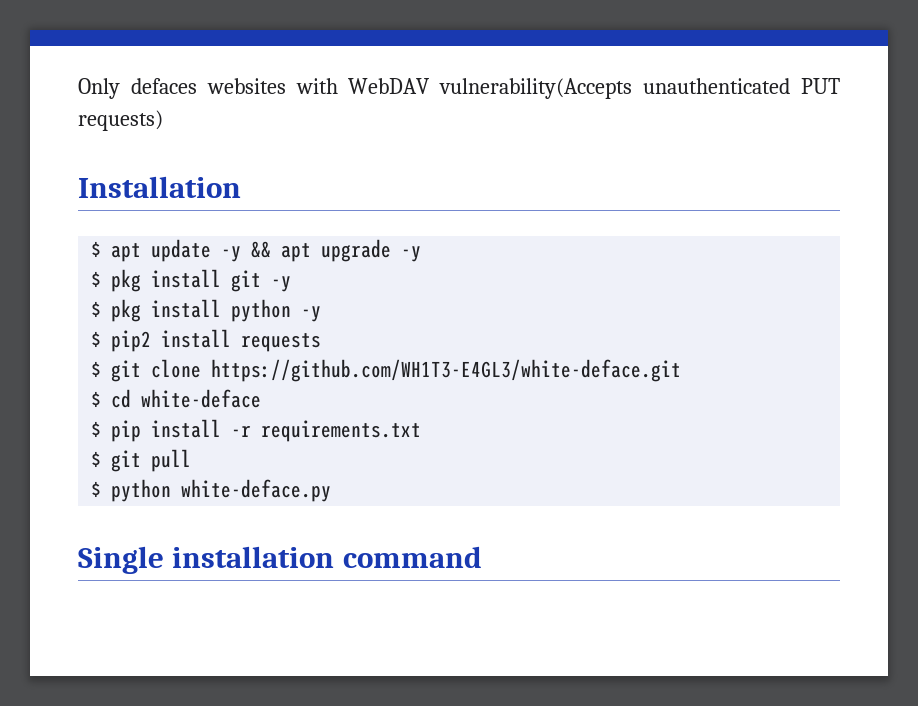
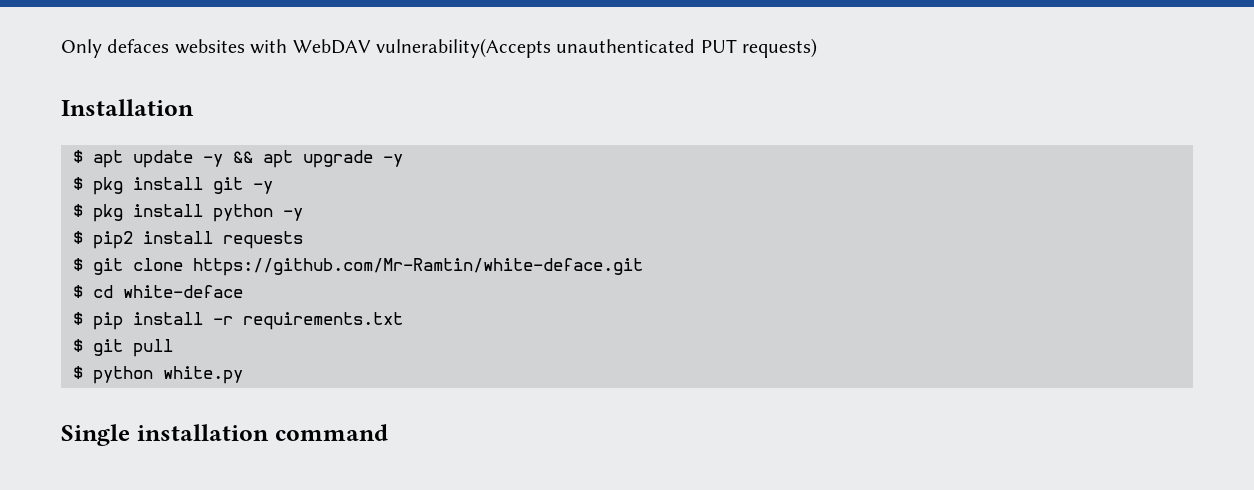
[211,359,682,382] https://github.com/WH1T3-E4GL3/white-deface.git -> [193,258,643,276] https://github.com/Mr-Ramtin/white-deface.git
[181,479,332,502] white-deface.py -> [163,366,243,384] white.py

